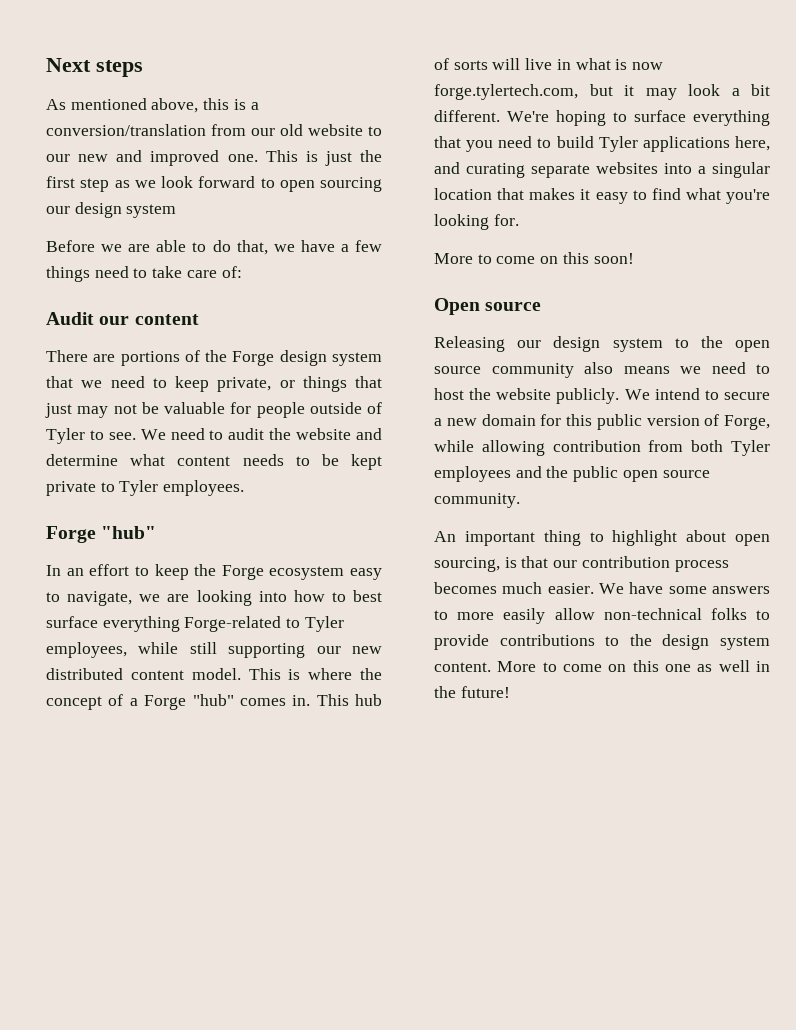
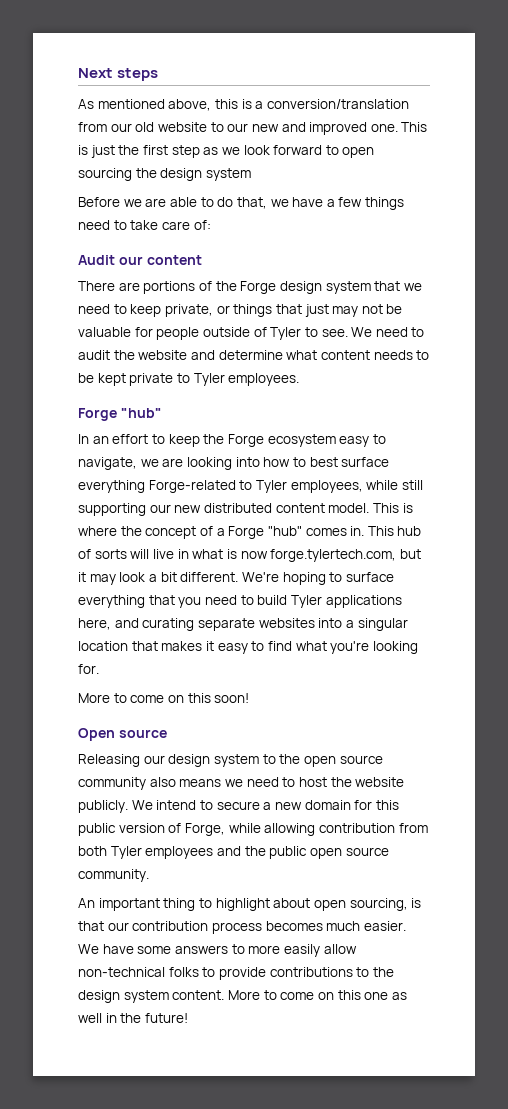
[46,206,70,214] our -> [135,168,157,178] the

